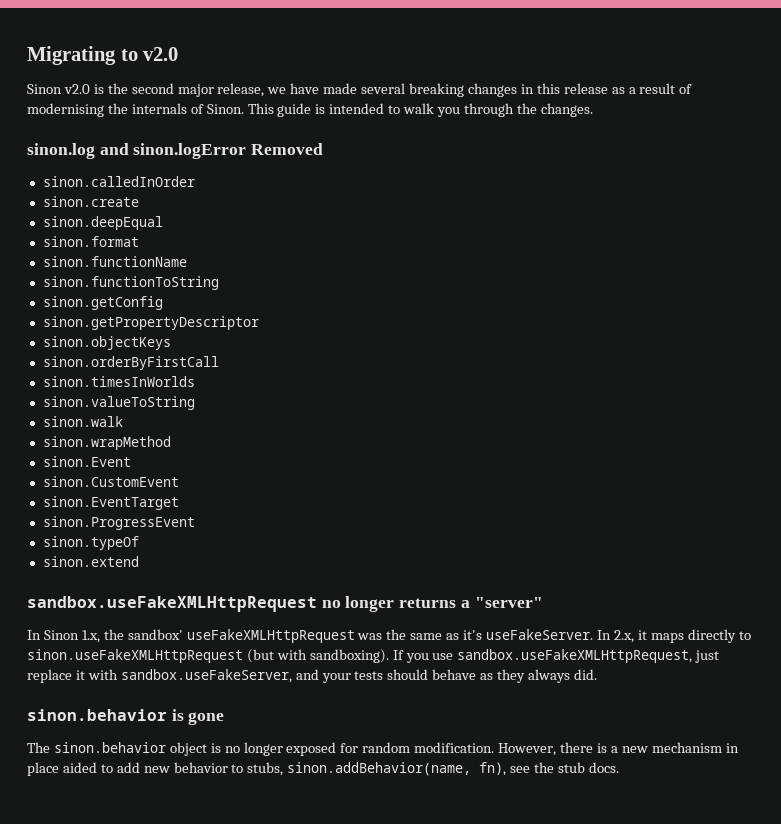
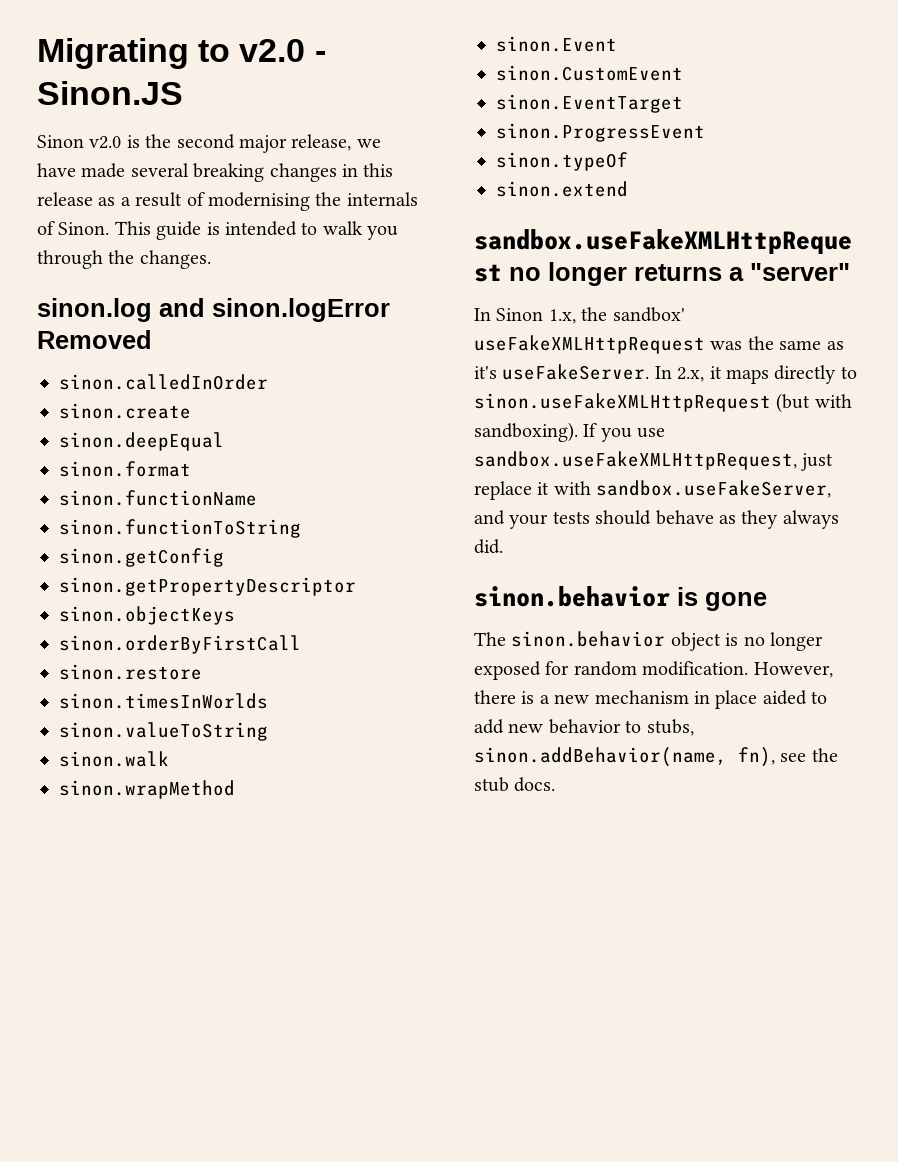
(179, 54) none -> [314,51,326,62] [37,81,183,105] - Sinon.JS
(219, 363) none -> [59,664,202,680] // sinon.restore

